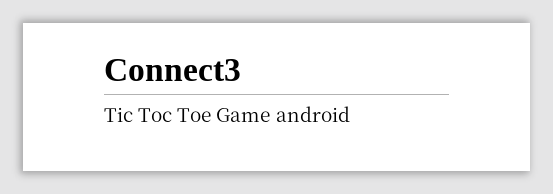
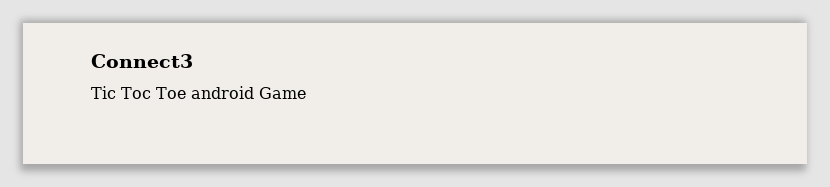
[216,106,350,122] Game android -> [190,86,306,99] android Game

